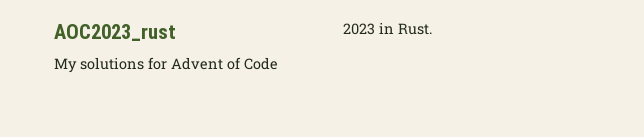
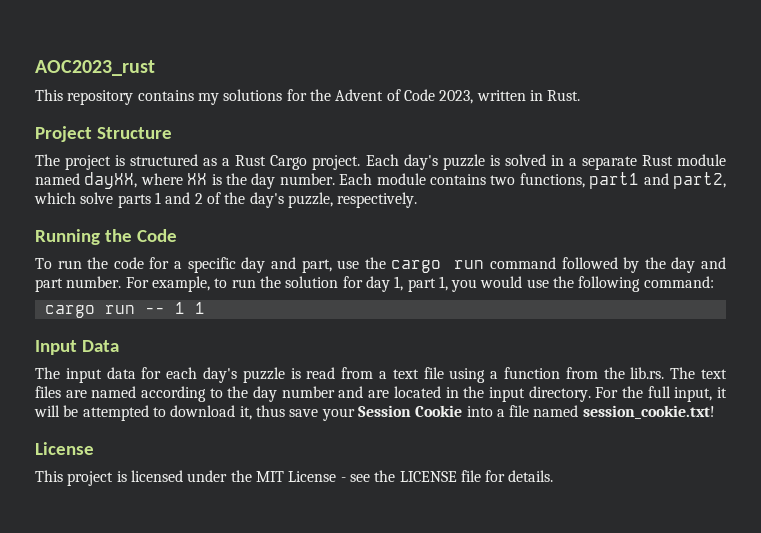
[54,58,77,73] My -> [35,89,219,105] This repository contains my
(167, 63) none -> [309,89,331,101] the
[343,23,375,35] 2023 -> [439,90,526,104] 2023, written
(432, 29) none -> [35,126,172,142] [35,154,726,170] [35,172,726,189] [34,192,418,208] [35,229,177,245] [35,257,726,273] [35,276,714,292] [44,302,205,318] [35,340,119,355] [35,367,727,383] [35,386,728,402] [34,405,715,421] [35,442,94,455] [35,470,554,486] // Project Structure // The project is structured as a Rust Cargo project. Each day's puzzle is solved in a separate Rust module named dayXX, where XX is the day number. Each module contains two functions, part1 and part2, which solve parts 1 and 2 of the day's puzzle, respectively. // Running the Code // To run the code for a specific day and part, use the cargo run command followed by the day and part number. For example, to run the solution for day 1, part 1, you would use the following command: // cargo run -- 1 1 // Input Data // The input data for each day's puzzle is read from a text file using a function from the lib.rs. The text files are named according to the day number and are located in the input directory. For the full input, it will be attempted to download it, thus save your Session Cookie into a file named session_cookie.txt! // License // This project is licensed under the MIT License - see the LICENSE file for details.

